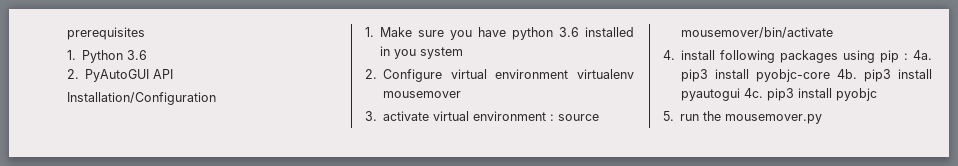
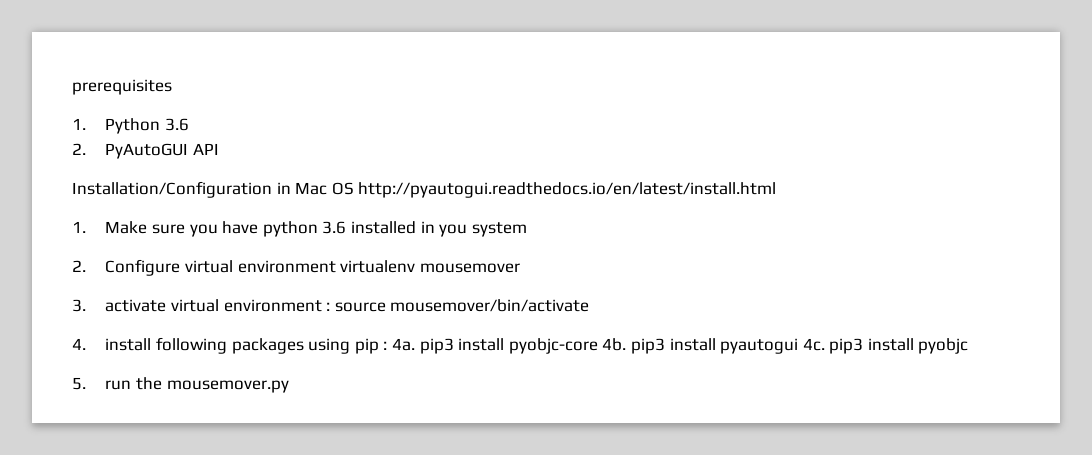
(216, 98) none -> [276,182,777,198] in Mac OS http://pyautogui.readthedocs.io/en/latest/install.html

